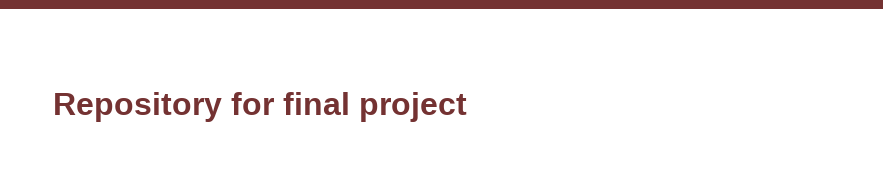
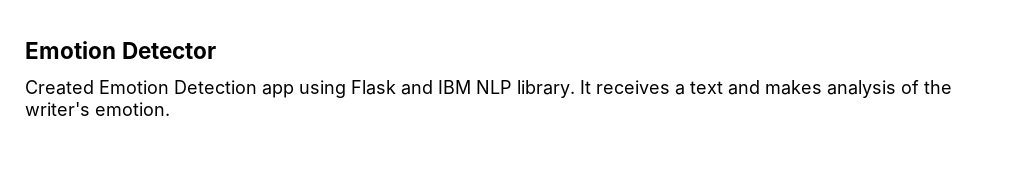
[53,92,467,122] Repository for final project -> [25,41,217,59] [25,80,952,98] [25,102,170,116] Emotion Detector // Created Emotion Detection app using Flask and IBM NLP library. It receives a text and makes analysis of the writer's emotion.

